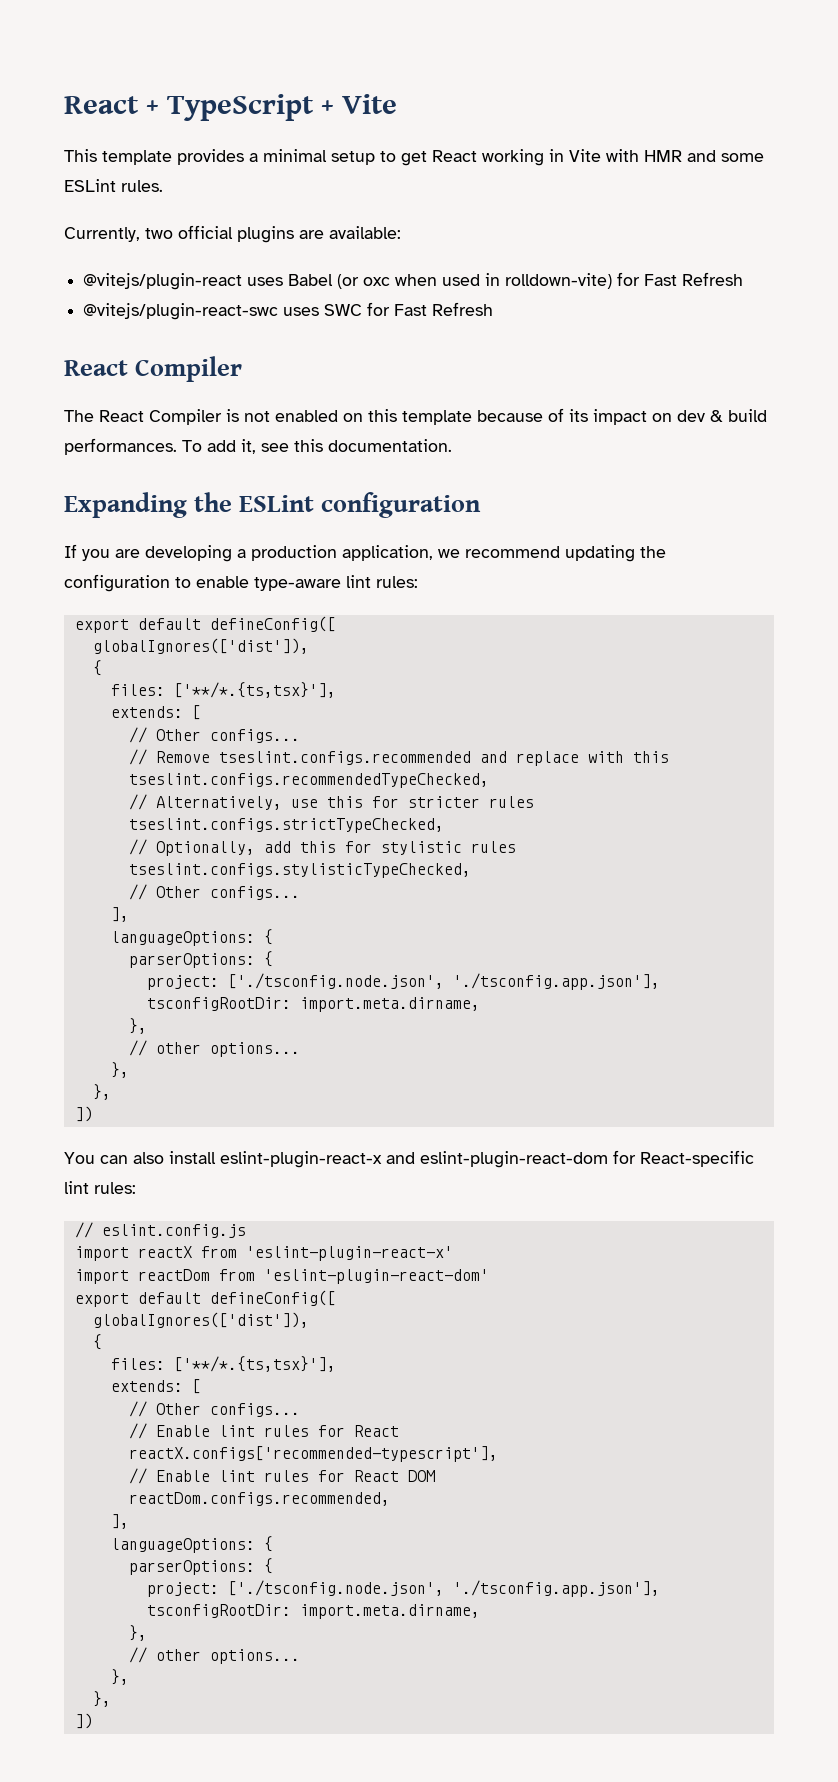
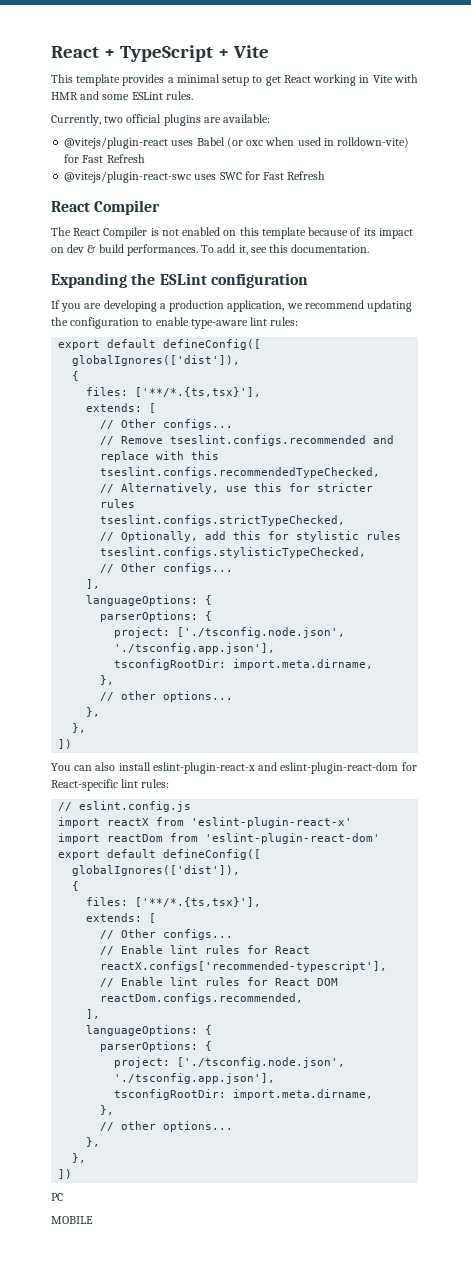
(93, 1721) none -> [51,1193,63,1201] [51,1216,93,1224] // PC // MOBILE

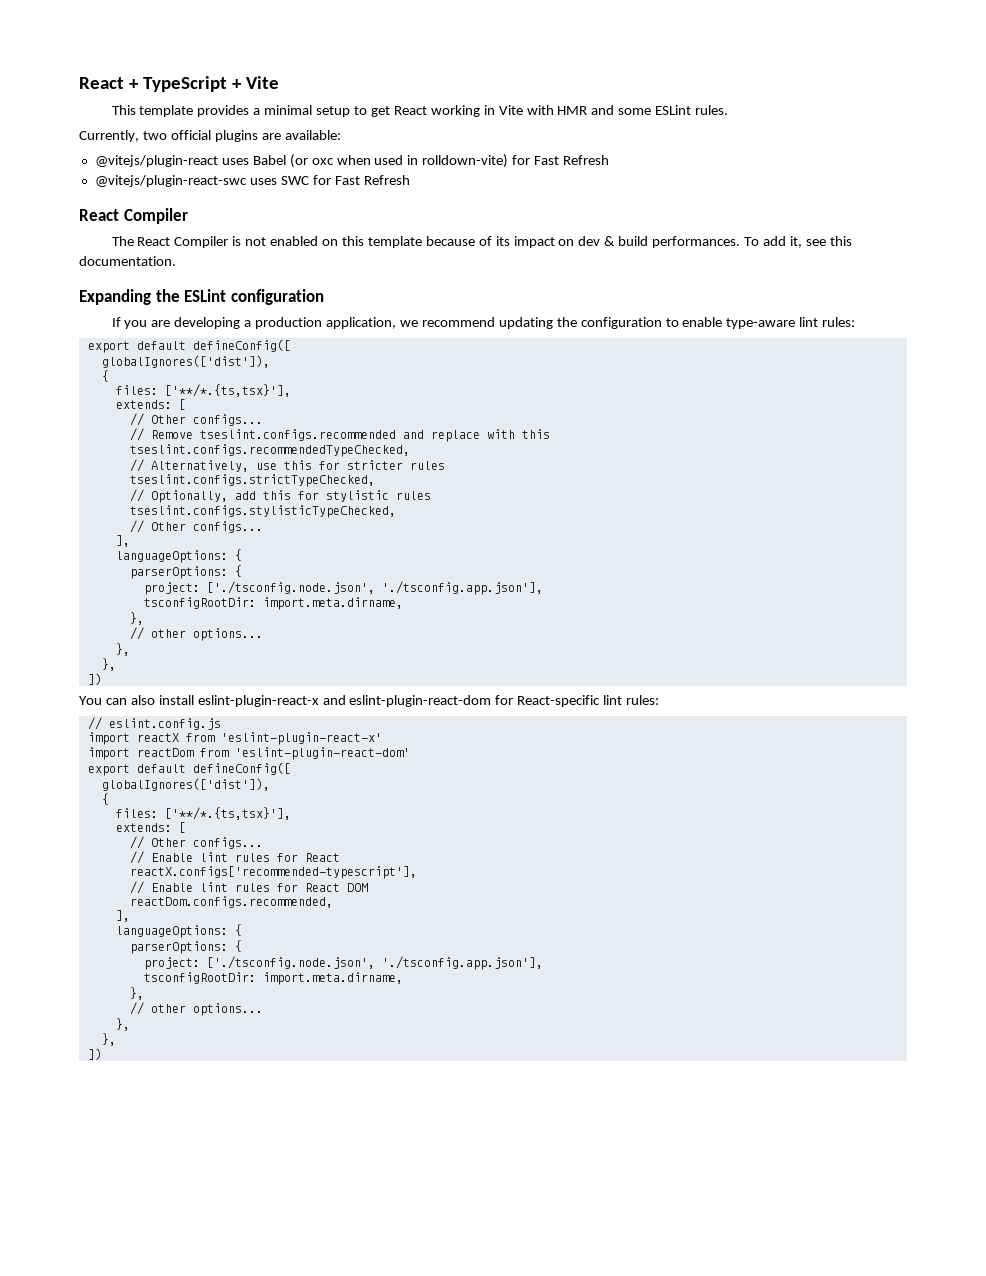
[51,1193,63,1201] [51,1216,93,1224] // PC // MOBILE -> (102, 1054) none

